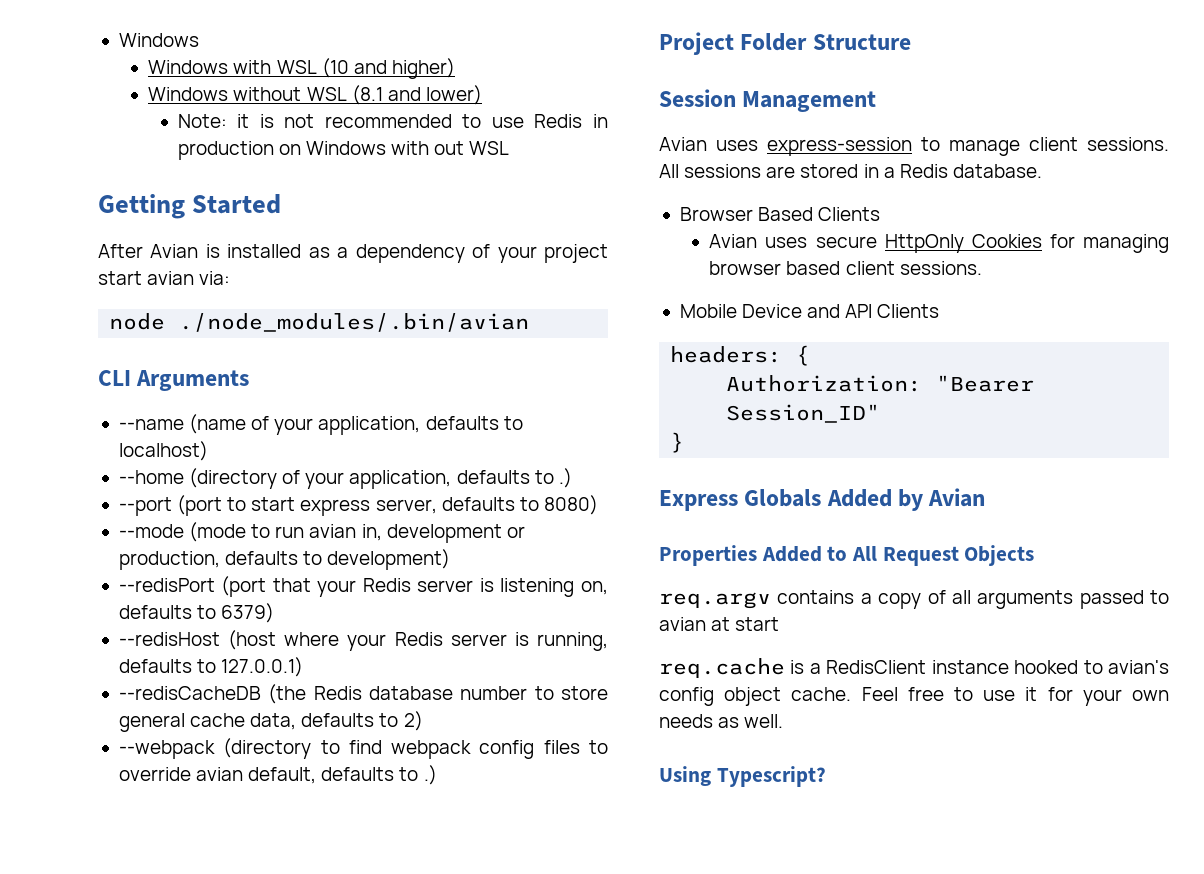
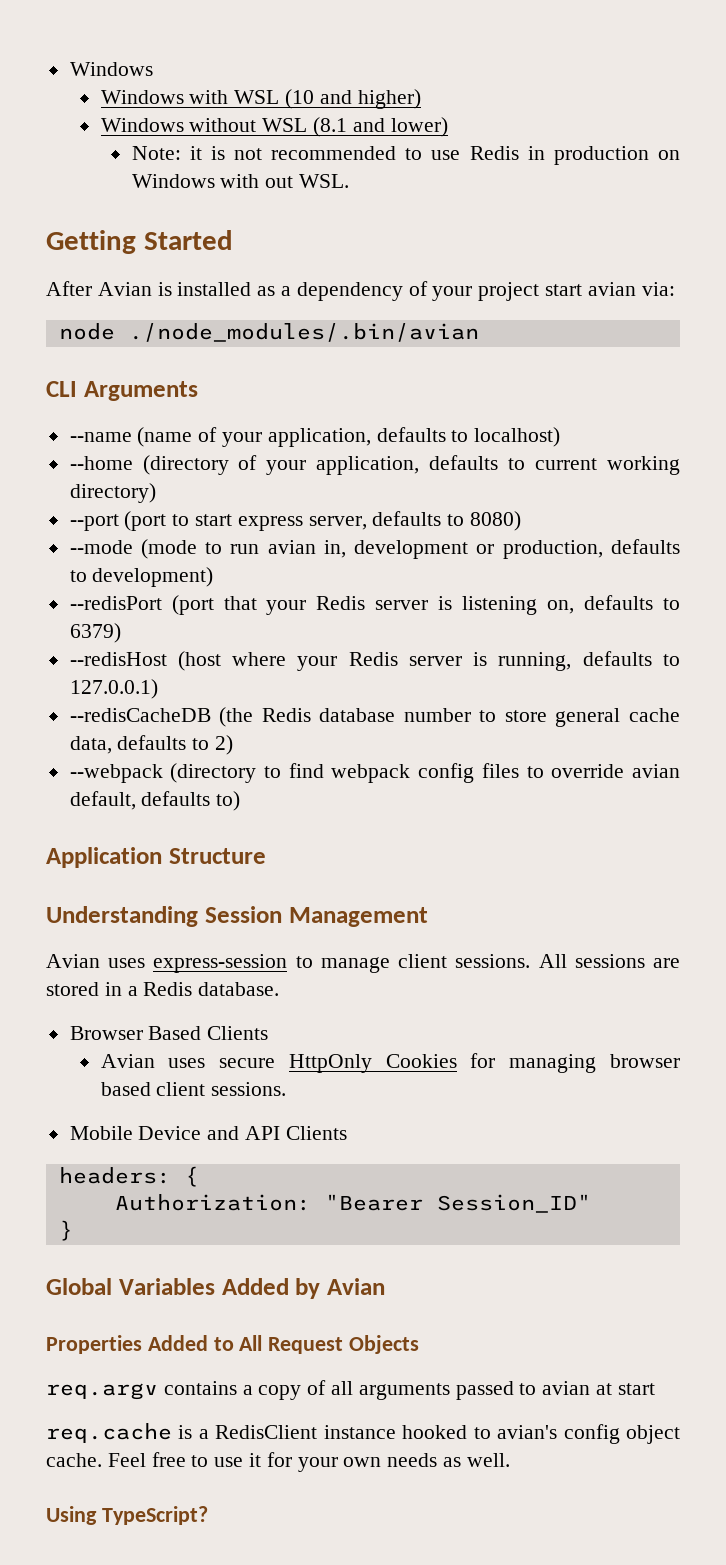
[469,141,510,155] WSL -> [298,174,349,188] WSL.
[558,468,572,488] .) -> [535,456,680,475] [69,483,156,503] current working directory)
[399,765,437,785] [659,32,808,55] to .) // Project Folder -> [216,791,241,811] [46,847,162,868] to) // Application
(911, 42) none -> [46,906,198,927] Understanding
[659,489,822,511] Express Globals -> [46,1278,215,1295] Global Variables
[716,766,826,787] Typescript? -> [101,1506,208,1525] TypeScript?

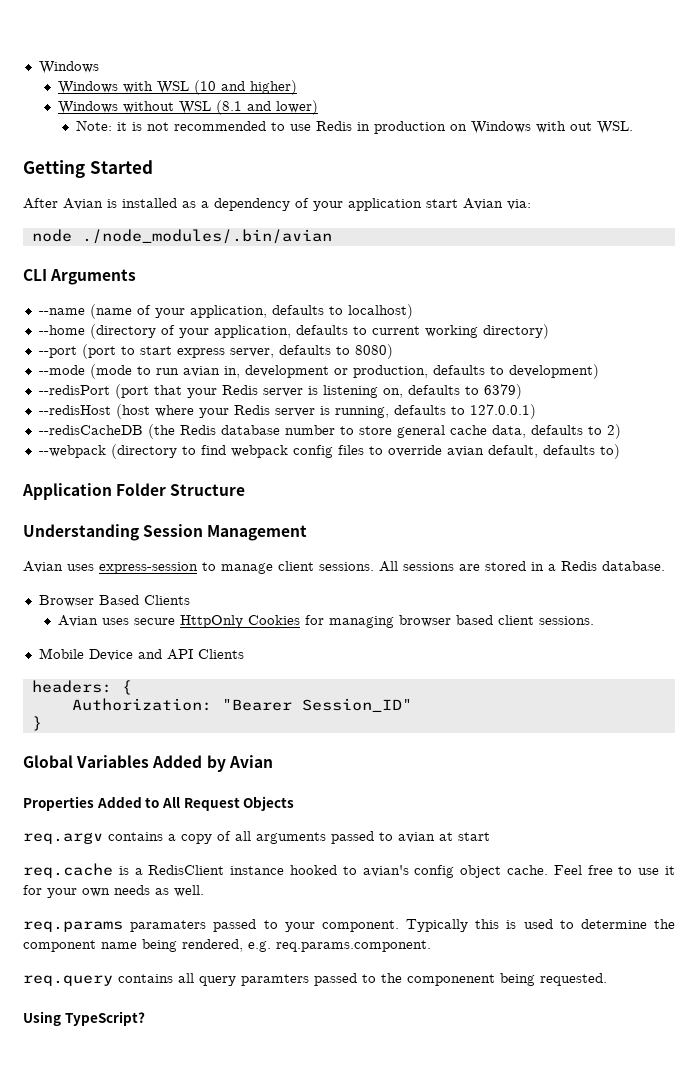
[478,282,636,301] project start avian -> [348,198,503,211] application start Avian
(162, 857) none -> [116,483,167,496] Folder
(510, 1460) none -> [23,919,675,932] [23,939,431,952] [23,973,607,986] // req.params paramaters passed to your component. Typically this is used to determine the component name being rendered, e.g. req.params.component. // req.query contains all query paramters passed to the componenent being requested.

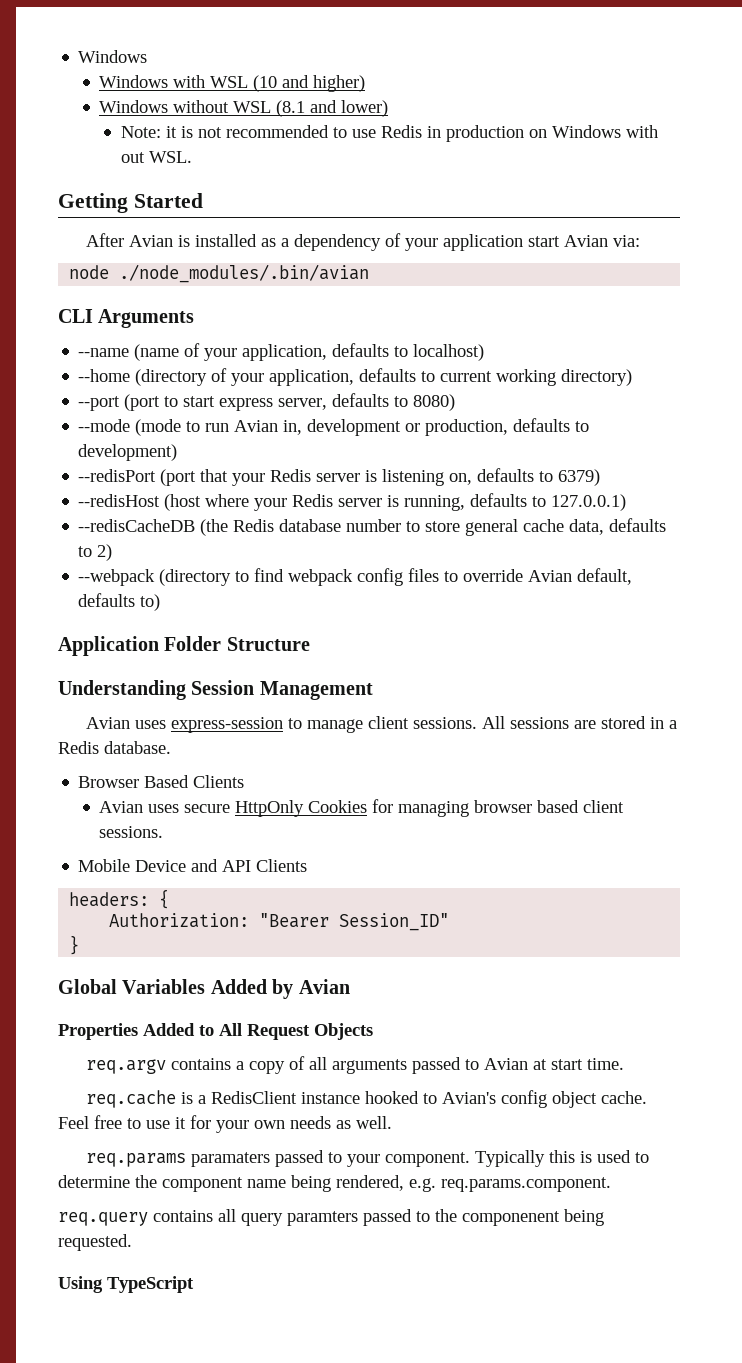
[182,366,220,377] avian -> [234,420,279,432] Avian
[446,446,484,457] avian -> [528,570,573,582] Avian
[398,832,435,843] avian -> [484,1058,529,1070] Avian
(490, 836) none -> [587,1058,625,1070] time.
[362,865,409,877] avian's -> [442,1092,497,1104] Avian's
[64,1011,145,1026] TypeScript? -> [107,1276,194,1293] TypeScript

